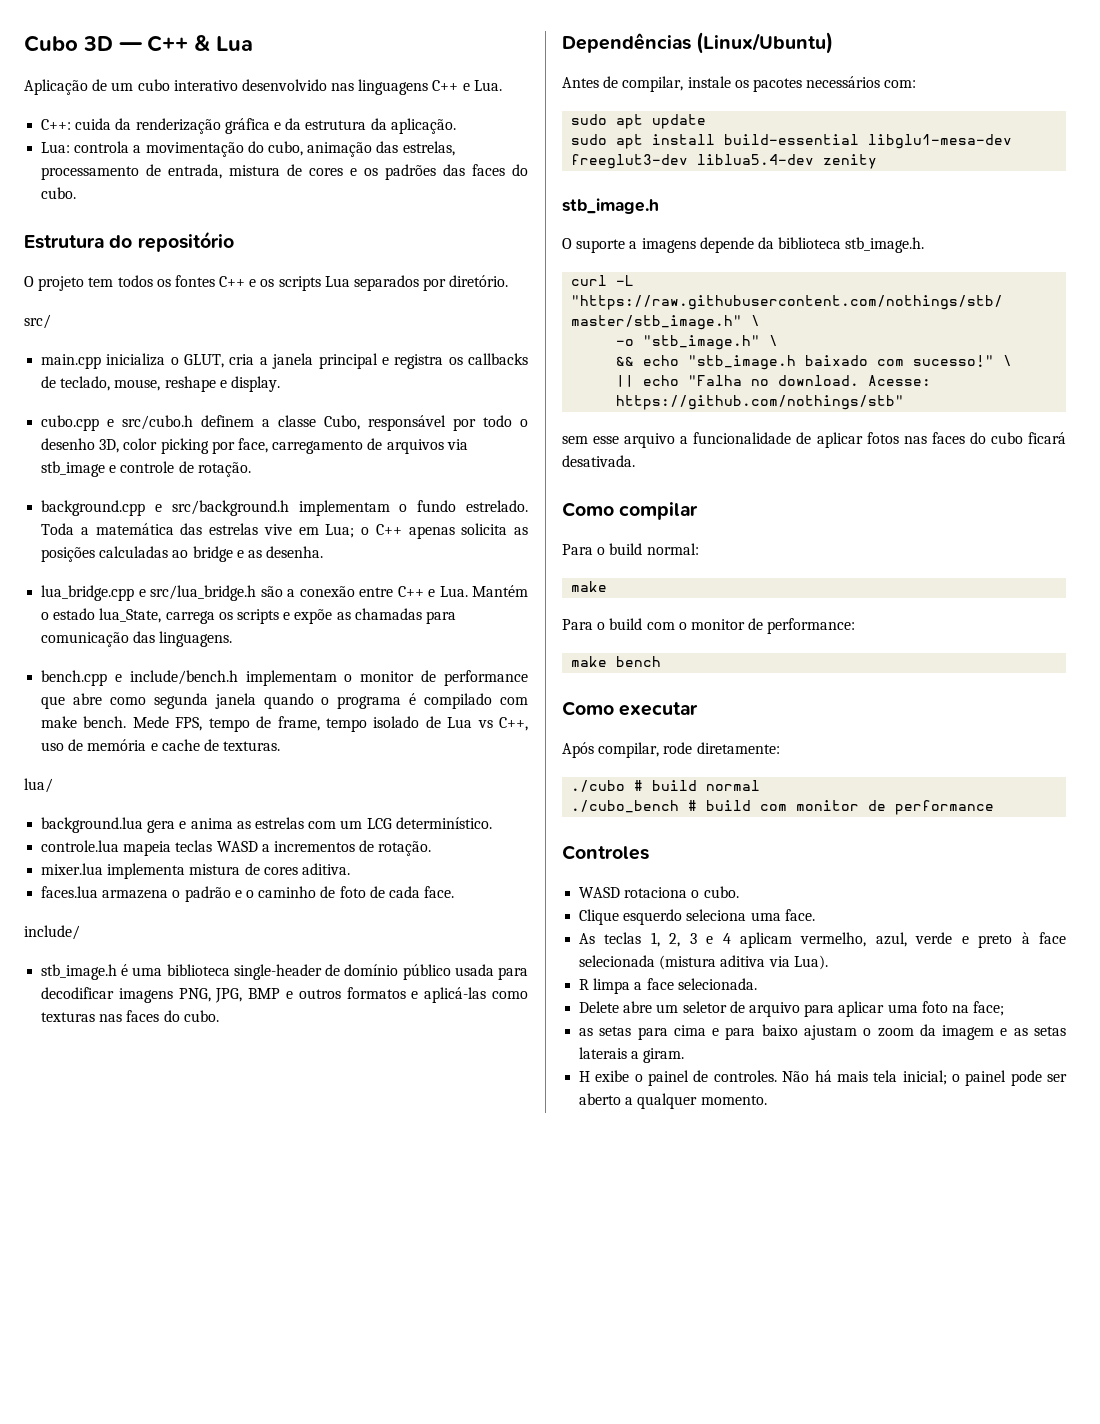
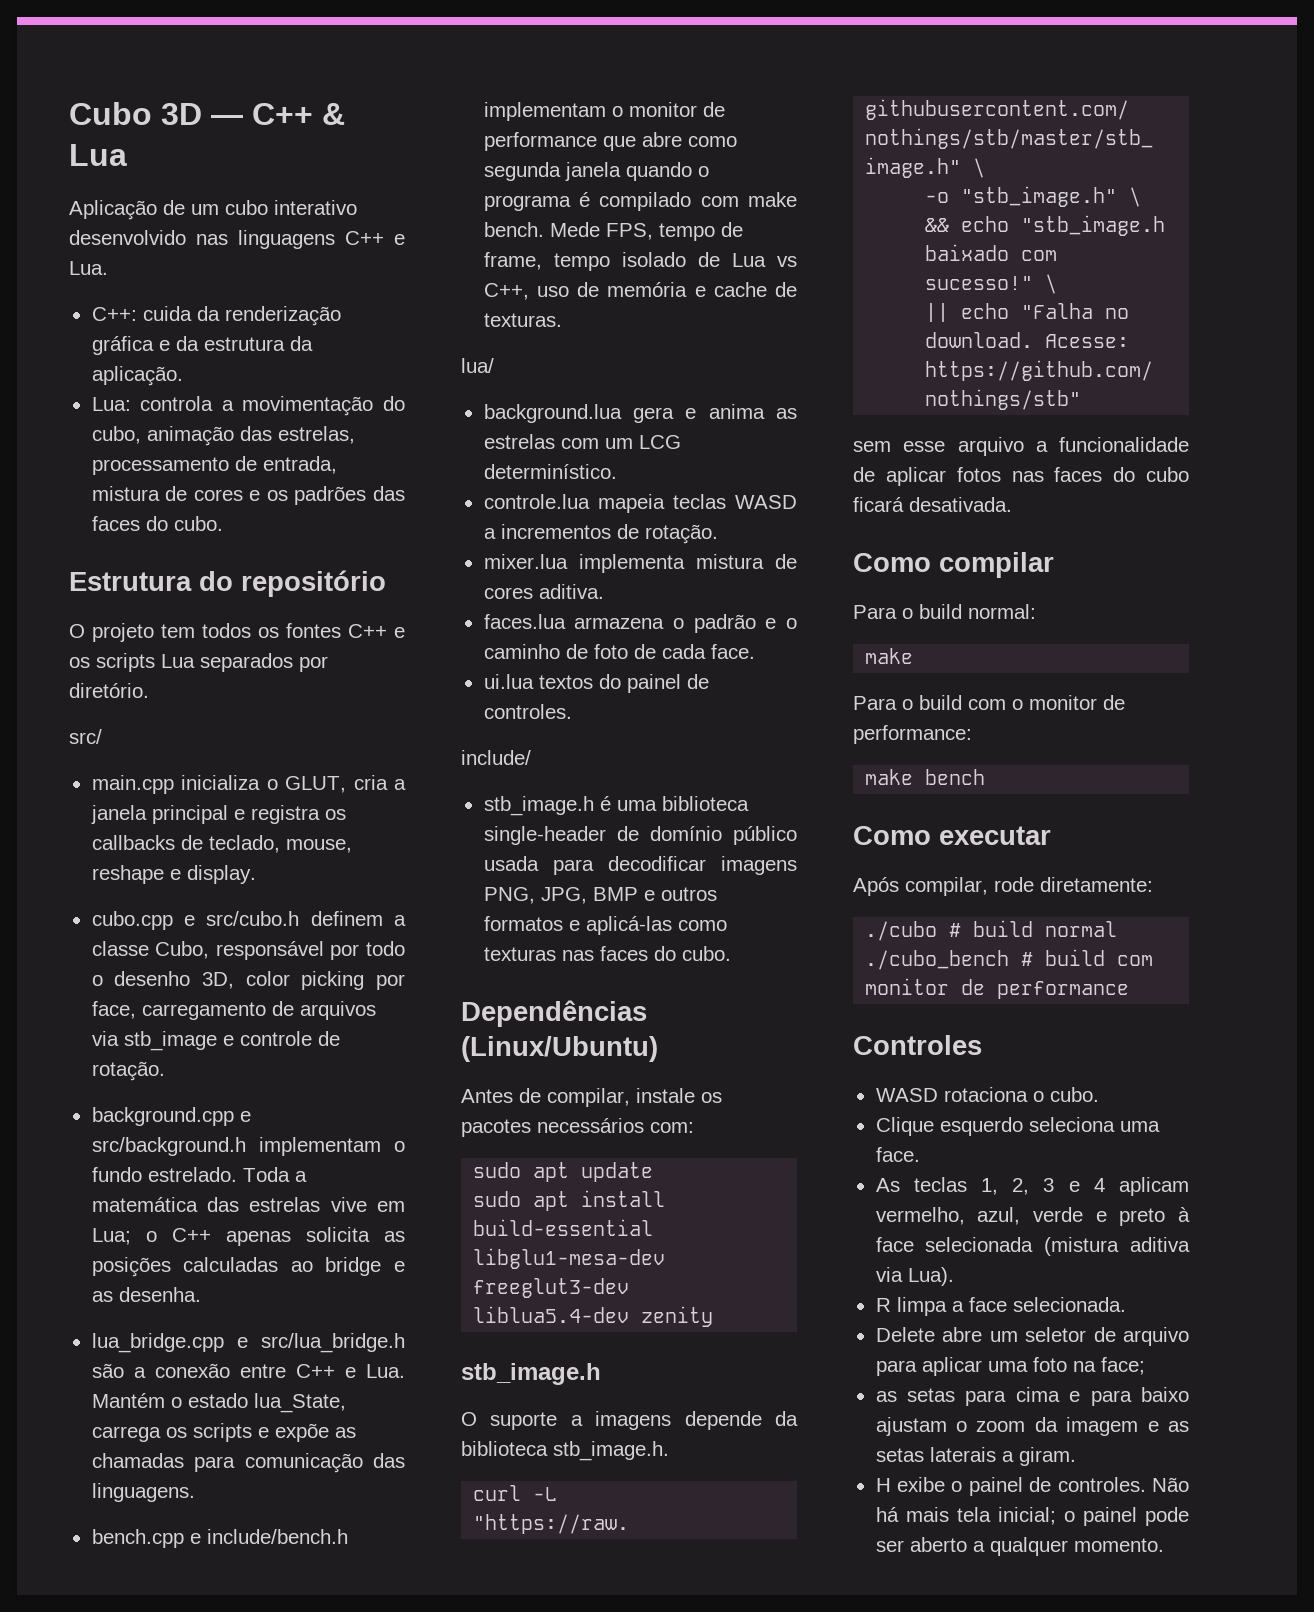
(455, 892) none -> [483,674,709,693] [483,704,572,719] // ui.lua textos do painel de controles.

